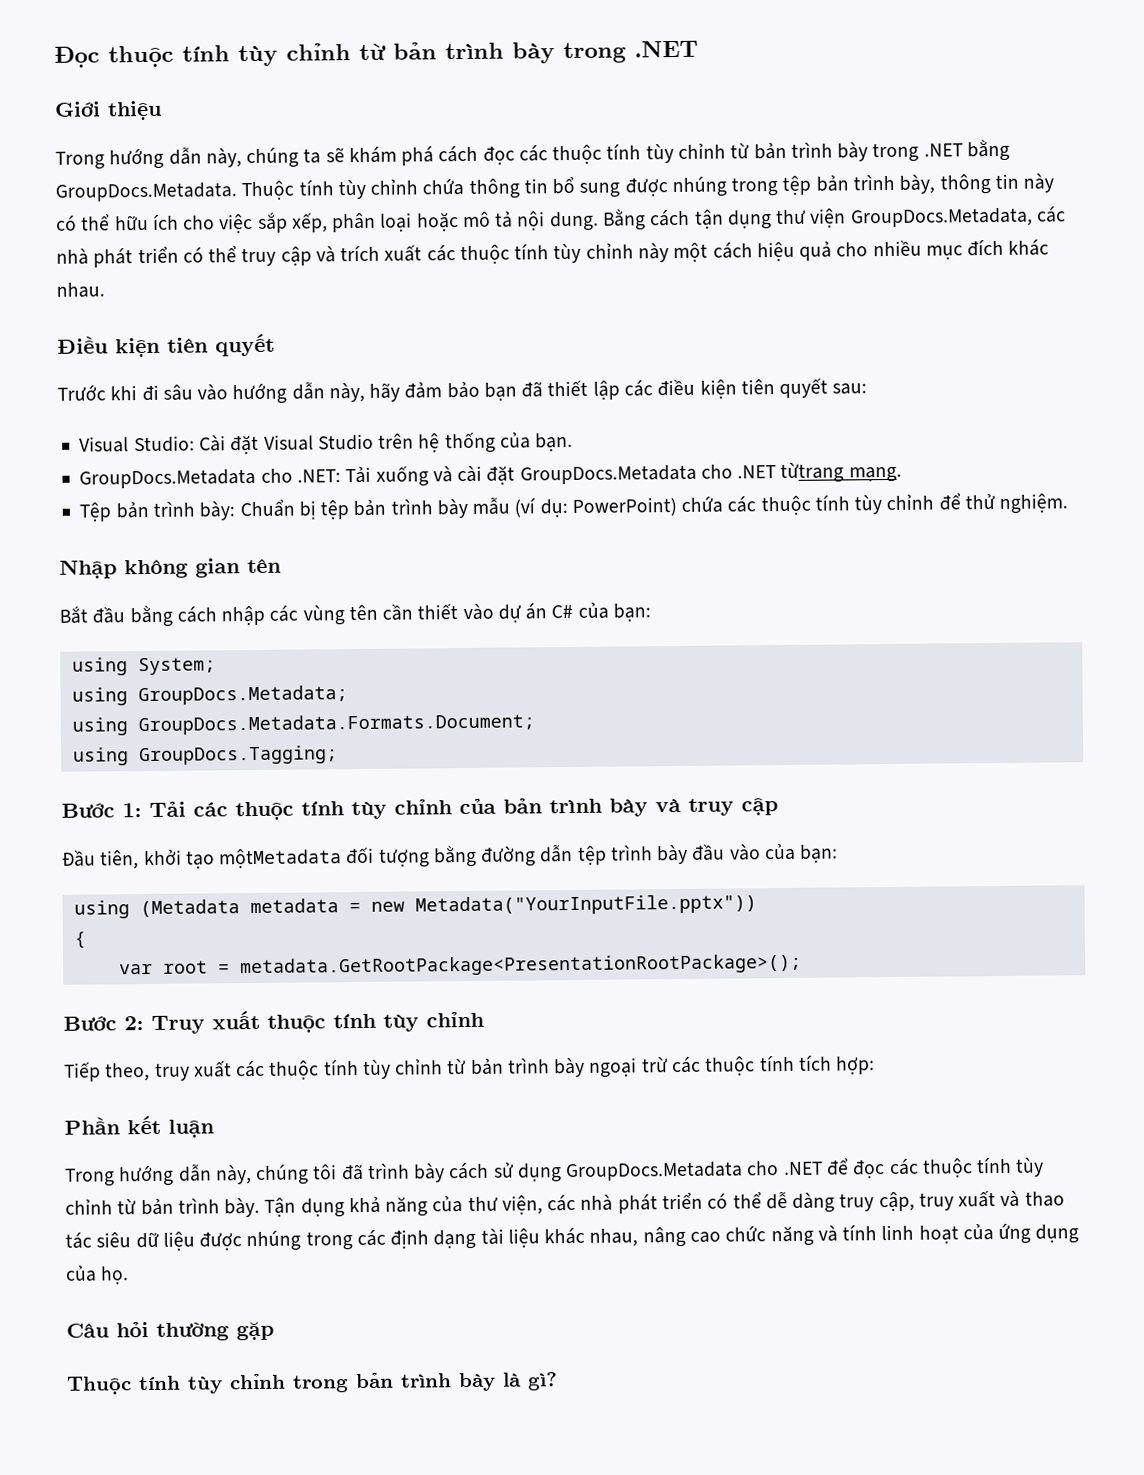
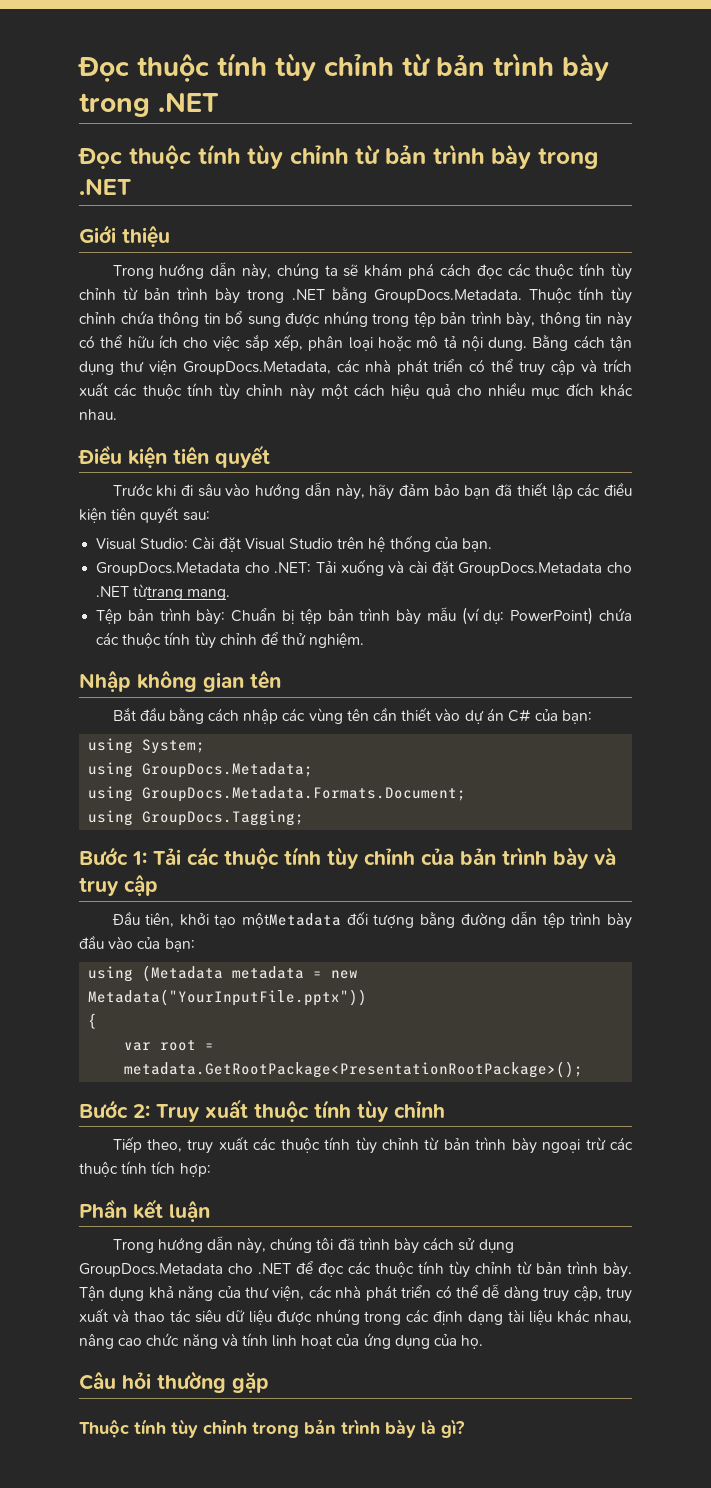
(698, 49) none -> [78,144,598,169] [79,178,131,195] // Đọc thuộc tính tùy chỉnh từ bản trình bày trong .NET

